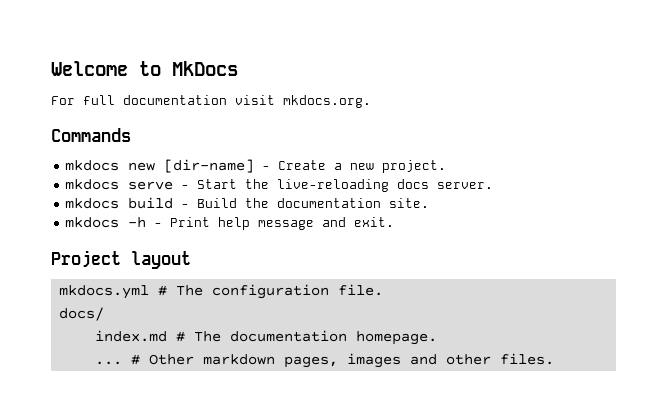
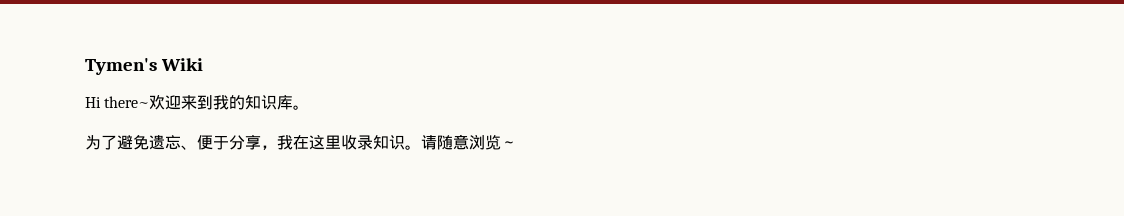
[51,61,238,76] [51,95,371,108] [51,128,131,142] [65,159,447,173] [65,179,494,192] [65,197,430,209] [65,217,395,230] [51,250,191,269] [58,284,383,299] [58,307,104,321] [94,330,437,345] [94,353,554,368] Welcome to MkDocs // For full documentation visit mkdocs.org. // Commands // mkdocs new [dir-name] - Create a new project. // mkdocs serve - Start the live-reloading docs server. // mkdocs build - Build the documentation site. // mkdocs -h - Print help message and exit. // Project layout // mkdocs.yml # The configuration file. // docs/ // index.md # The documentation homepage. // ... # Other markdown pages, images and other files. -> [85,58,203,75] [85,94,310,110] [85,134,517,150] Tymen's Wiki // Hi there~欢迎来到我的知识库。 // 为了避免遗忘、便于分享，我在这里收录知识。请随意浏览～

